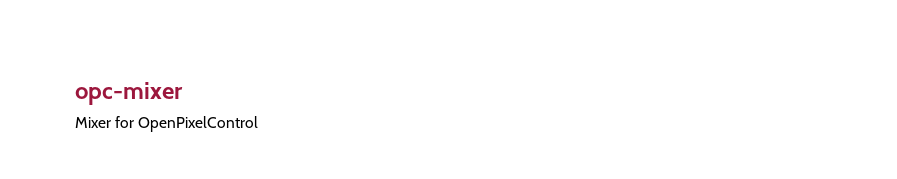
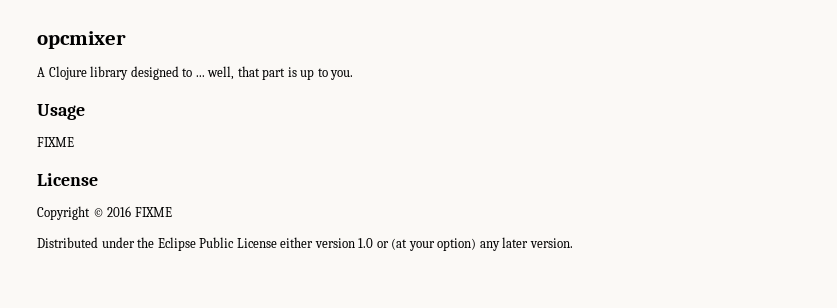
[75,82,183,105] [75,116,259,132] opc-mixer // Mixer for OpenPixelControl -> [37,31,126,49] [37,66,354,80] [37,104,85,120] [37,137,74,147] [37,173,98,186] [37,206,172,220] [37,237,573,251] opcmixer // A Clojure library designed to ... well, that part is up to you. // Usage // FIXME // License // Copyright © 2016 FIXME // Distributed under the Eclipse Public License either version 1.0 or (at your option) any later version.

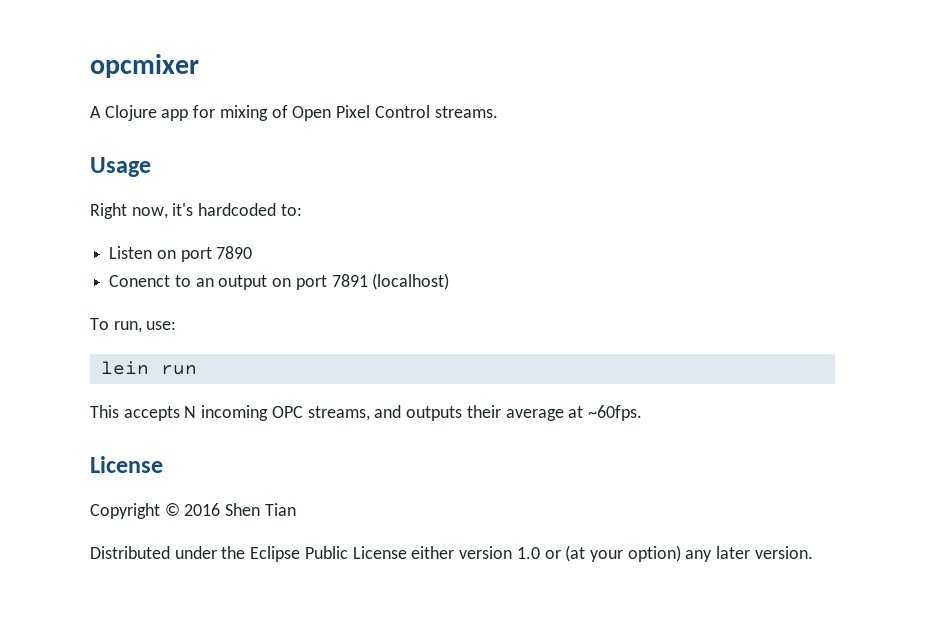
[90,66,354,80] [37,104,85,120] [37,137,74,147] library designed to ... well, that part is up to you. // Usage // FIXME -> [161,105,498,121] [90,157,151,177] [90,203,302,219] [109,246,253,262] [109,273,450,290] [90,318,177,333] [100,361,197,375] [90,405,642,421] app for mixing of Open Pixel Control streams. // Usage // Right now, it's hardcoded to: // Listen on port 7890 // Conenct to an output on port 7891 (localhost) // To run, use: // lein run // This accepts N incoming OPC streams, and outputs their average at ~60fps.
[134,207,172,217] FIXME -> [225,503,296,516] Shen Tian

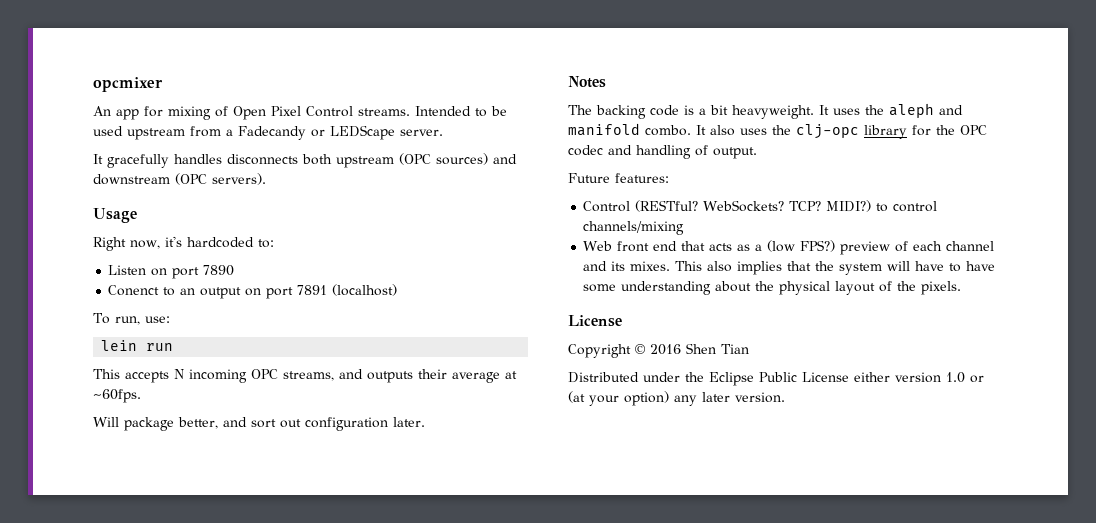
[90,105,157,121] A Clojure -> [93,106,111,116] An
(498, 112) none -> [415,106,507,117] [93,125,443,140] [93,153,517,168] [93,173,266,185] Intended to be used upstream from a Fadecandy or LEDScape server. // It gracefully handles disconnects both upstream (OPC sources) and downstream (OPC servers).
(642, 413) none -> [93,417,425,431] [568,76,606,88] [568,103,963,119] [568,123,987,139] [568,145,757,159] [568,173,669,183] [583,200,938,212] [583,221,685,235] [583,240,995,255] [583,261,996,275] [583,281,962,295] // Will package better, and sort out configuration later. // Notes // The backing code is a bit heavyweight. It uses the aleph and manifold combo. It also uses the clj-opc library for the OPC codec and handling of output. // Future features: // Control (RESTful? WebSockets? TCP? MIDI?) to control channels/mixing // Web front end that acts as a (low FPS?) preview of each channel and its mixes. This also implies that the system will have to have some understanding about the physical layout of the pixels.

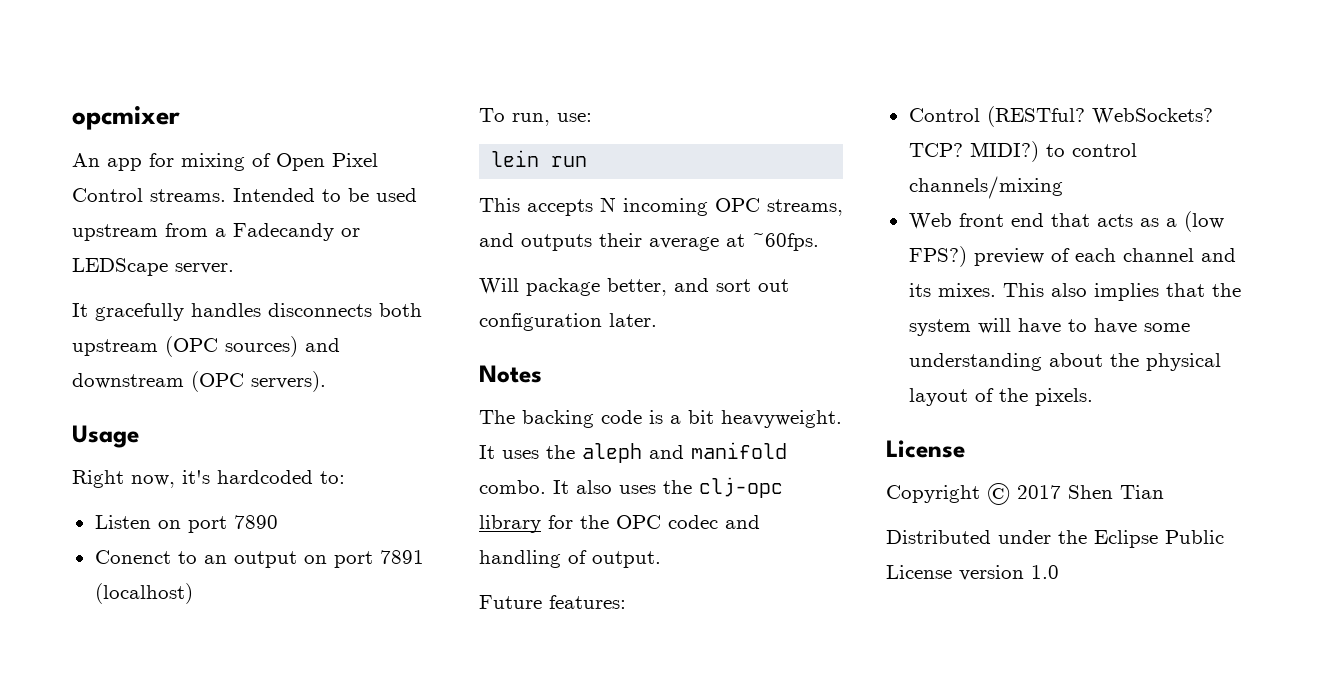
[650,344,681,355] 2016 -> [1017,485,1061,499] 2017
[854,372,890,382] either -> (952, 572) none
[970,375,984,383] [568,391,785,406] or (at your option) any later version. -> (1059, 572) none

